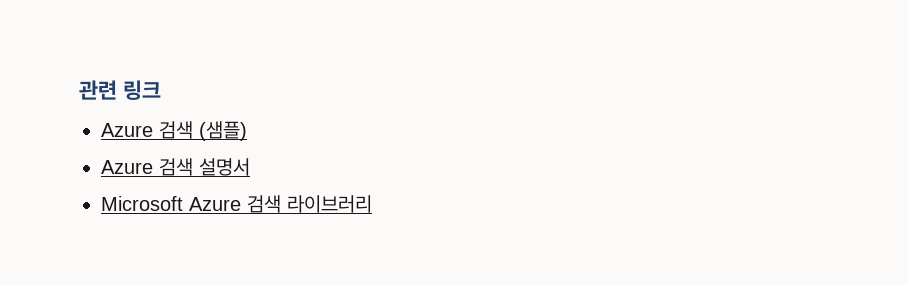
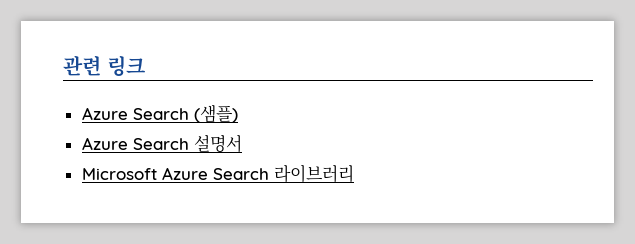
[159,121,193,139] 검색 -> [132,108,189,120] Search
[159,158,193,176] 검색 -> [132,138,189,150] Search
[247,195,281,213] 검색 -> [212,168,269,180] Search

